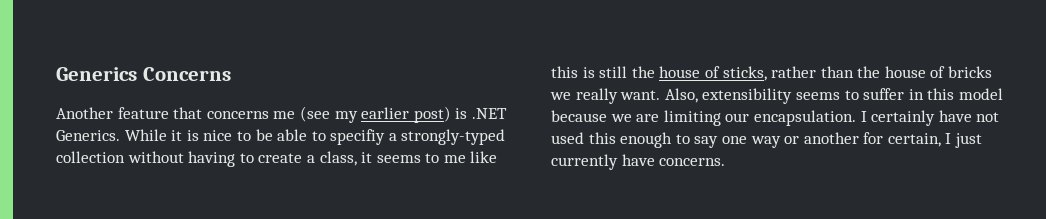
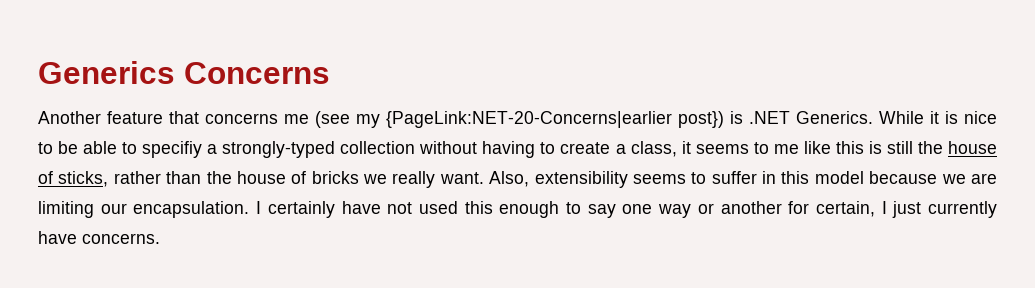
[361,106,451,123] earlier post) -> [386,111,724,128] {PageLink:NET-20-Concerns|earlier post})

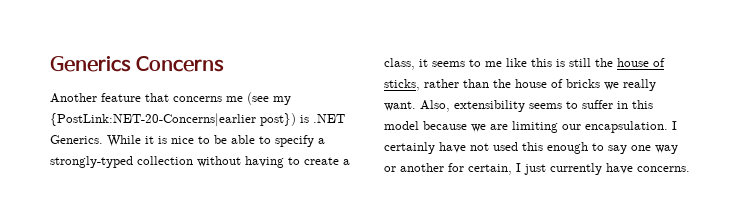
[386,111,672,128] {PageLink:NET-20-Concerns|earlier -> [50,113,256,127] {PostLink:NET-20-Concerns|earlier
[142,141,203,158] specifiy -> [275,135,314,147] specify

